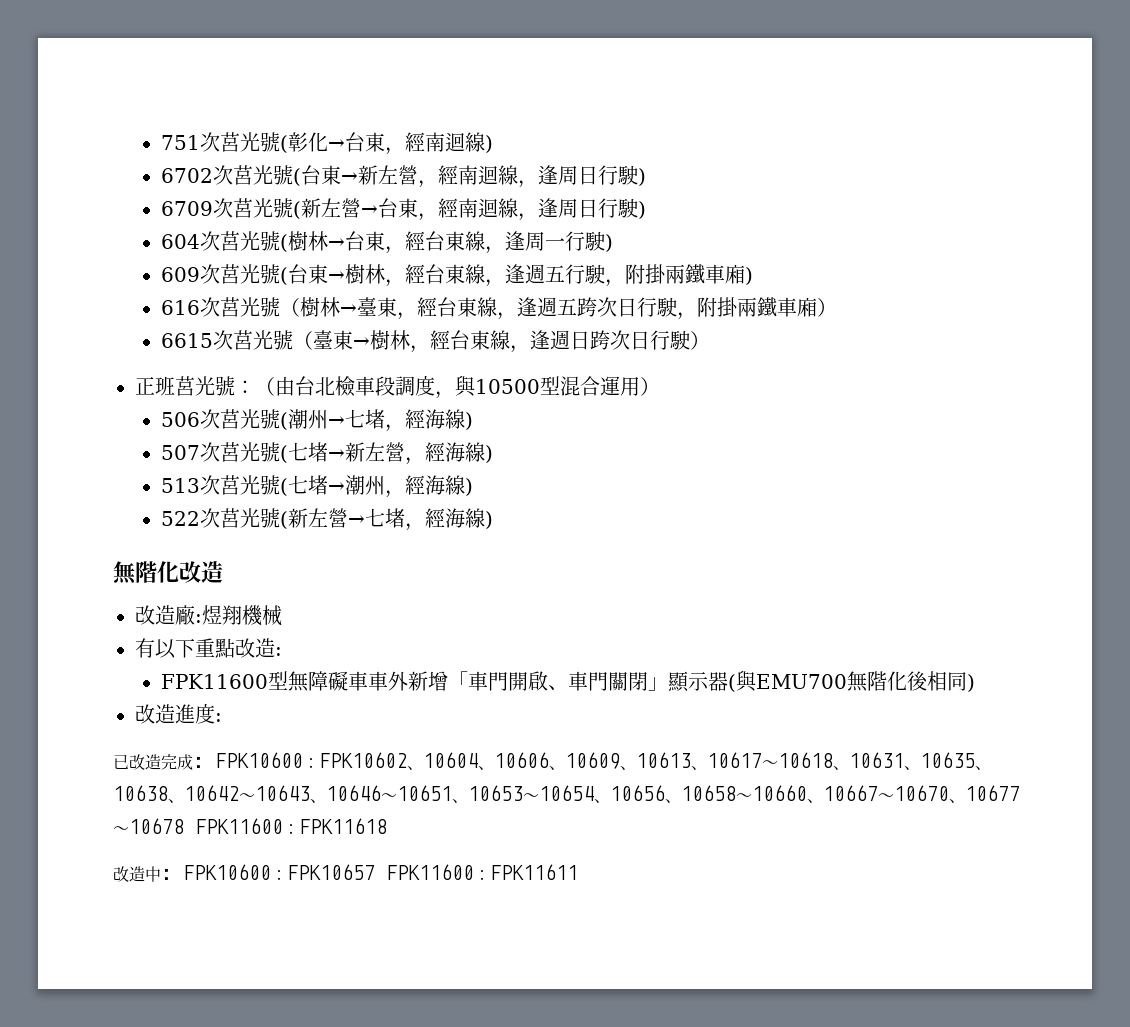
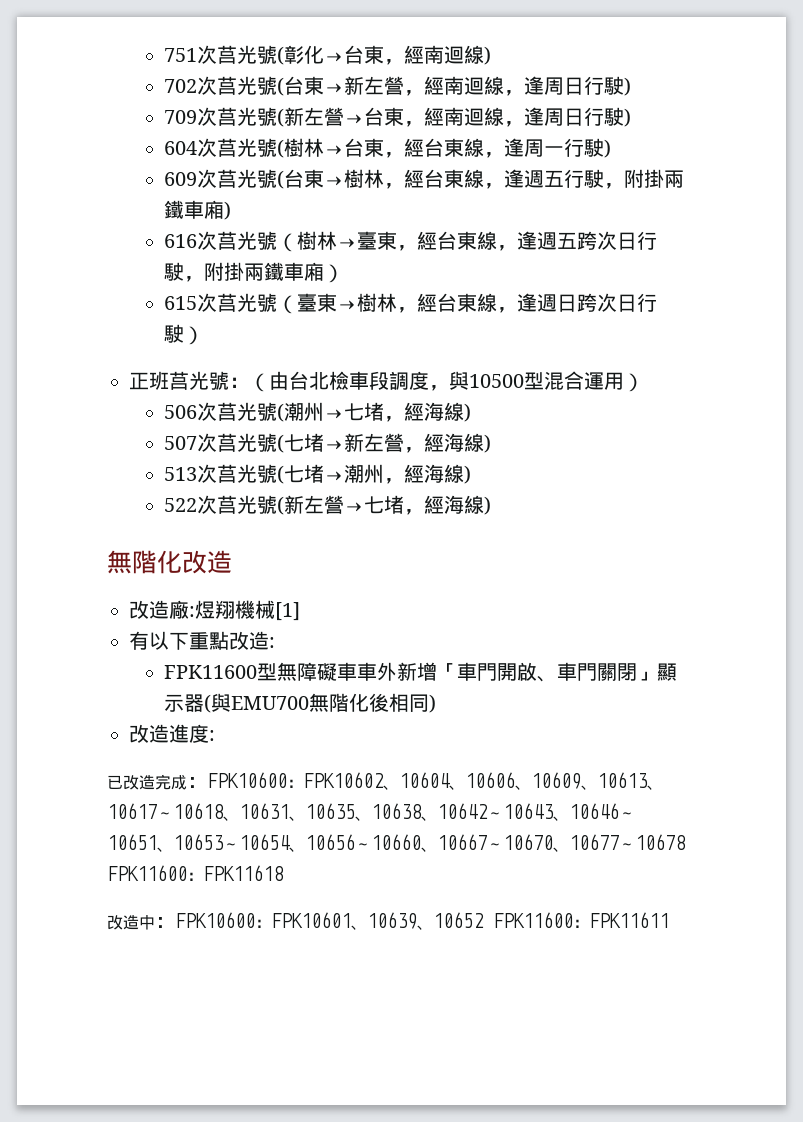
[160,168,213,183] 6702 -> [164,79,198,93] 702
[160,201,213,216] 6709 -> [164,110,198,124] 709
[160,333,213,348] 6615 -> [164,296,198,310] 615
(282, 615) none -> [275,602,300,621] [1]
[665,785,736,803] 、10658 -> (355, 842) none
[287,864,375,880] FPK10657 -> [271,912,484,930] FPK10601、10639、10652

